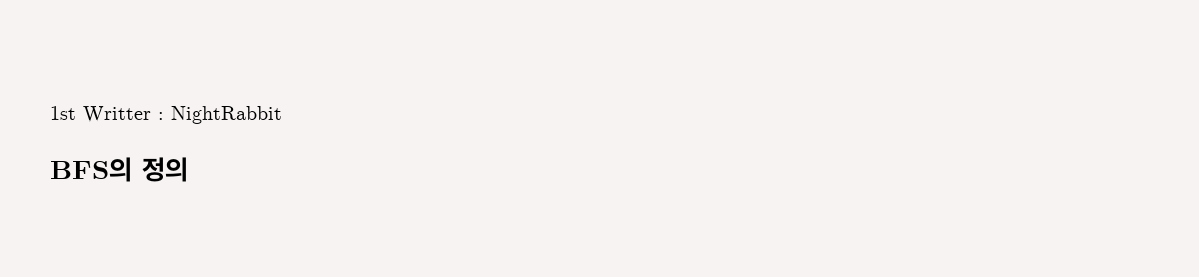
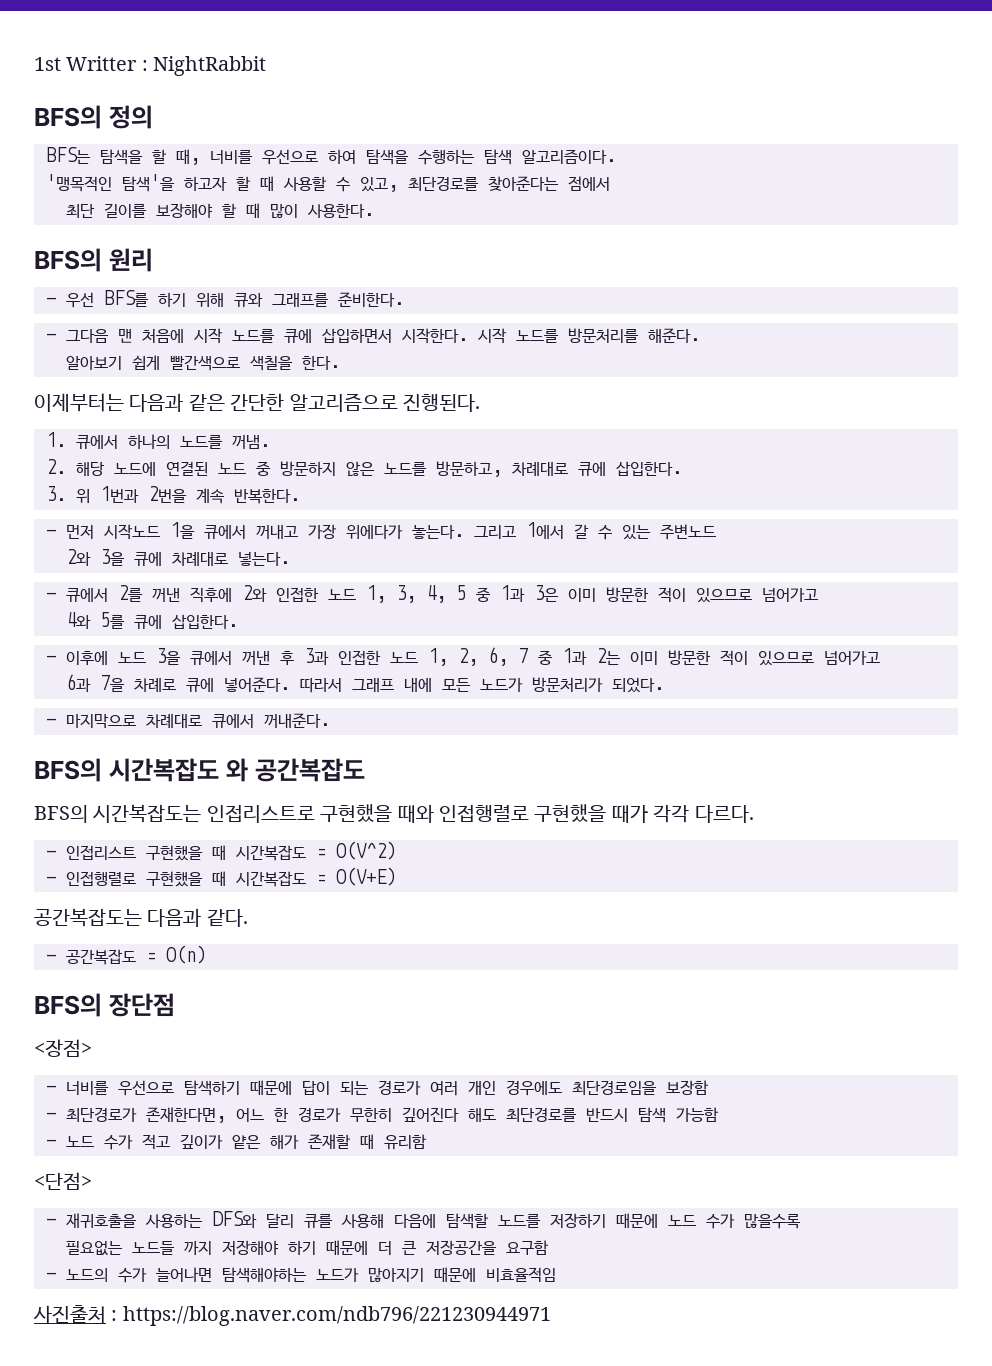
(188, 169) none -> [46,147,616,165] [46,174,610,192] [66,203,374,218] [34,248,153,272] [46,290,404,308] [46,328,700,344] [66,355,340,371] [34,393,480,412] [46,432,270,449] [46,459,682,477] [46,486,300,504] [46,522,716,540] [66,549,290,566] [46,585,818,603] [66,612,238,629] [46,647,880,666] [66,674,664,693] [46,713,330,728] [34,758,365,782] [34,804,754,823] [46,841,396,861] [46,867,396,887] [34,908,248,927] [46,945,206,965] [34,993,175,1017] [34,1039,92,1057] [46,1080,709,1096] [46,1107,719,1123] [46,1134,427,1150] [34,1172,92,1190] [46,1211,801,1229] [66,1240,549,1256] [46,1267,556,1283] [33,1305,551,1326] // BFS는 탐색을 할 때, 너비를 우선으로 하여 탐색을 수행하는 탐색 알고리즘이다. // '맹목적인 탐색'을 하고자 할 때 사용할 수 있고, 최단경로를 찾아준다는 점에서 // 최단 길이를 보장해야 할 때 많이 사용한다. // BFS의 원리 // - 우선 BFS를 하기 위해 큐와 그래프를 준비한다. // - 그다음 맨 처음에 시작 노드를 큐에 삽입하면서 시작한다. 시작 노드를 방문처리를 해준다. // 알아보기 쉽게 빨간색으로 색칠을 한다. // 이제부터는 다음과 같은 간단한 알고리즘으로 진행된다. // 1. 큐에서 하나의 노드를 꺼냄. // 2. 해당 노드에 연결된 노드 중 방문하지 않은 노드를 방문하고, 차례대로 큐에 삽입한다. // 3. 위 1번과 2번을 계속 반복한다. // - 먼저 시작노드 1을 큐에서 꺼내고 가장 위에다가 놓는다. 그리고 1에서 갈 수 있는 주변노드 // 2와 3을 큐에 차례대로 넣는다. // - 큐에서 2를 꺼낸 직후에 2와 인접한 노드 1, 3, 4, 5 중 1과 3은 이미 방문한 적이 있으므로 넘어가고 // 4와 5를 큐에 삽입한다. // - 이후에 노드 3을 큐에서 꺼낸 후 3과 인접한 노드 1, 2, 6, 7 중 1과 2는 이미 방문한 적이 있으므로 넘어가고 // 6과 7을 차례로 큐에 넣어준다. 따라서 그래프 내에 모든 노드가 방문처리가 되었다. // - 마지막으로 차례대로 큐에서 꺼내준다. // BFS의 시간복잡도 와 공간복잡도 // BFS의 시간복잡도는 인접리스트로 구현했을 때와 인접행렬로 구현했을 때가 각각 다르다. // - 인접리스트 구현했을 때 시간복잡도 = O(V^2) // - 인접행렬로 구현했을 때 시간복잡도 = O(V+E) // 공간복잡도는 다음과 같다. // - 공간복잡도 = O(n) // BFS의 장단점 // <장점> // - 너비를 우선으로 탐색하기 때문에 답이 되는 경로가 여러 개인 경우에도 최단경로임을 보장함 // - 최단경로가 존재한다면, 어느 한 경로가 무한히 깊어진다 해도 최단경로를 반드시 탐색 가능함 // - 노드 수가 적고 깊이가 얕은 해가 존재할 때 유리함 // <단점> // - 재귀호출을 사용하는 DFS와 달리 큐를 사용해 다음에 탐색할 노드를 저장하기 때문에 노드 수가 많을수록 // 필요없는 노드들 까지 저장해야 하기 때문에 더 큰 저장공간을 요구함 // - 노드의 수가 늘어나면 탐색해야하는 노드가 많아지기 때문에 비효율적임 // 사진출처 : https://blog.naver.com/ndb796/221230944971

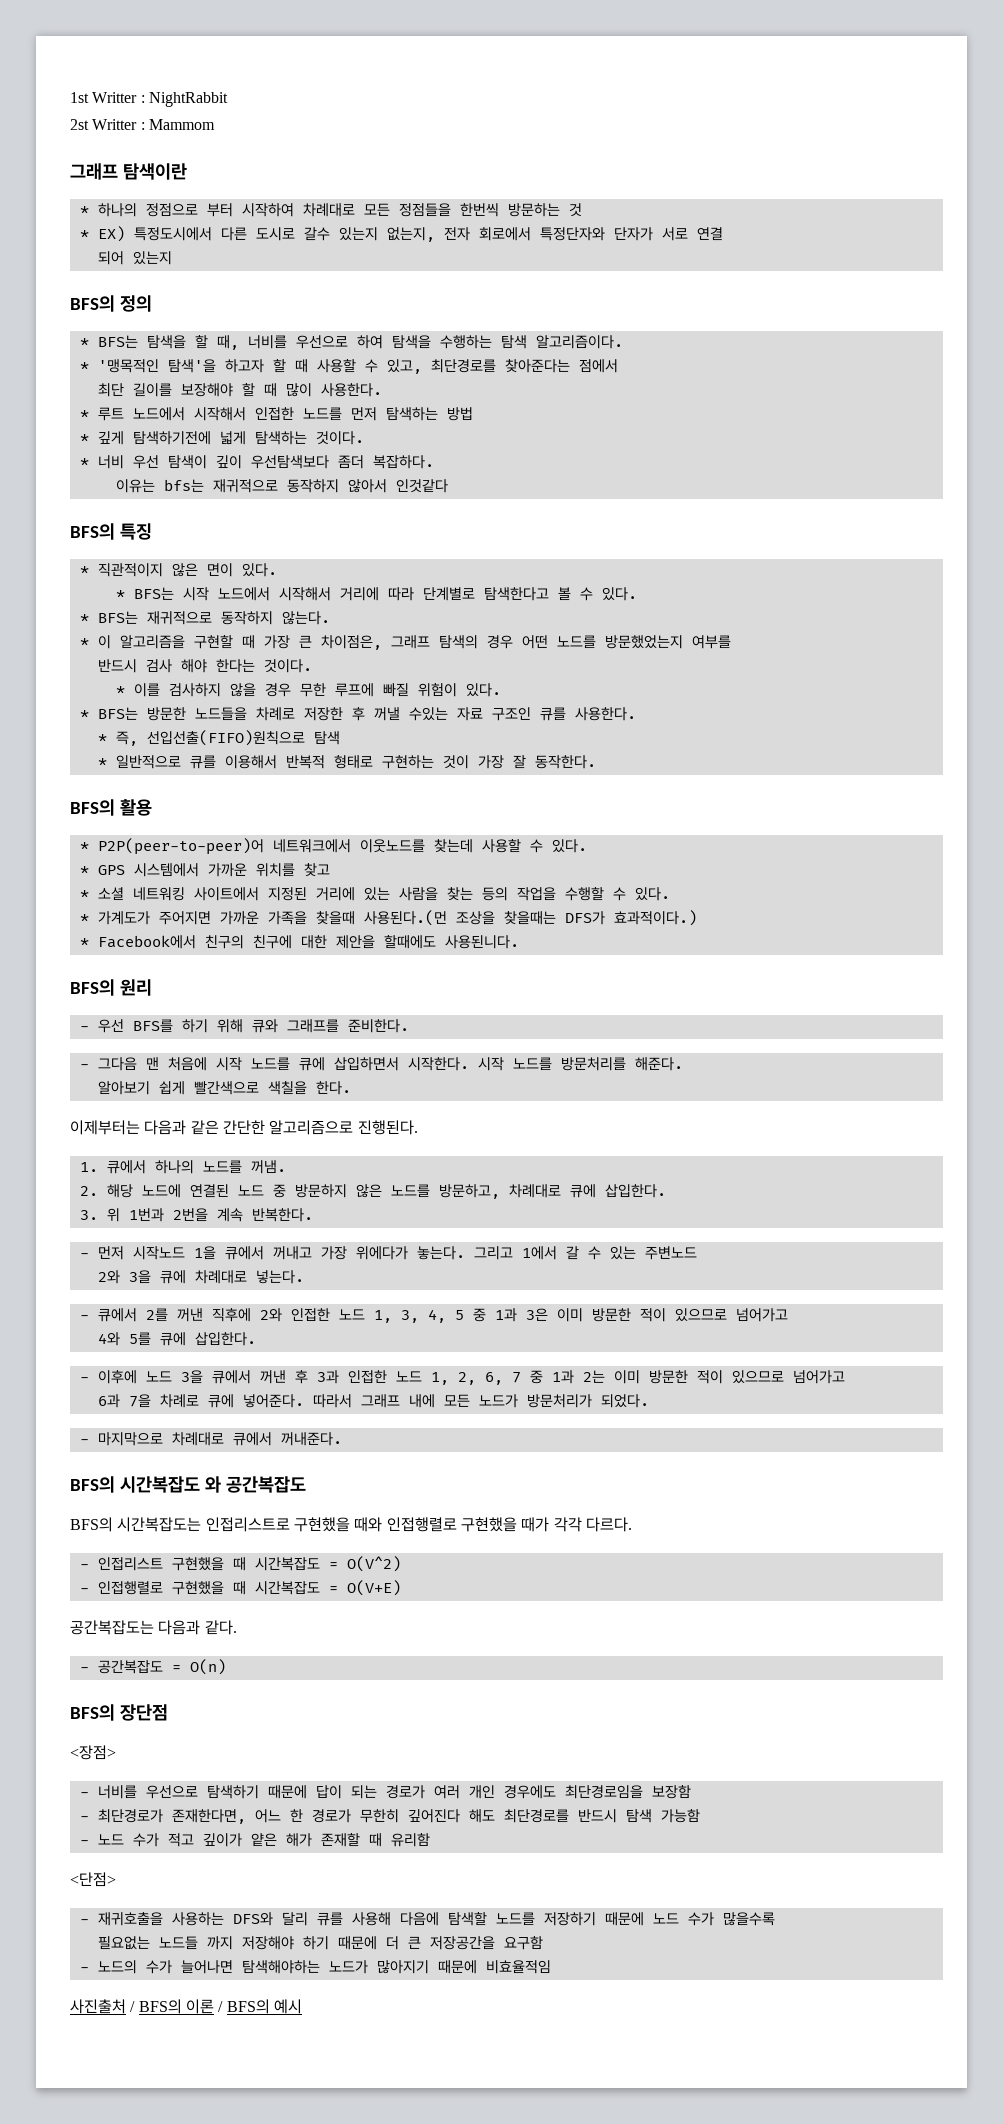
(267, 66) none -> [70,119,215,130] [70,163,187,180] [79,203,582,217] [79,226,723,242] [97,251,172,265] // 2st Writter : Mammom // 그래프 탐색이란 // * 하나의 정점으로 부터 시작하여 차례대로 모든 정점들을 한번씩 방문하는 것 // * EX) 특정도시에서 다른 도시로 갈수 있는지 없는지, 전자 회로에서 특정단자와 단자가 서로 연결 // 되어 있는지
(153, 117) none -> [79,338,89,347] *
(616, 156) none -> [79,362,89,371] *
(374, 210) none -> [79,407,473,421] [79,431,364,445] [79,455,434,469] [115,479,448,493] [70,523,152,540] [79,563,277,577] [115,587,637,601] [79,611,330,625] [79,635,731,650] [97,659,312,673] [115,683,501,697] [79,707,636,721] [97,730,340,746] [97,755,596,769] [70,799,152,816] [79,838,587,855] [79,863,330,877] [79,887,670,901] [79,910,697,926] [79,935,519,949] // * 루트 노드에서 시작해서 인접한 노드를 먼저 탐색하는 방법 // * 깊게 탐색하기전에 넓게 탐색하는 것이다. // * 너비 우선 탐색이 깊이 우선탐색보다 좀더 복잡하다. // 이유는 bfs는 재귀적으로 동작하지 않아서 인것같다 // BFS의 특징 // * 직관적이지 않은 면이 있다. // * BFS는 시작 노드에서 시작해서 거리에 따라 단계별로 탐색한다고 볼 수 있다. // * BFS는 재귀적으로 동작하지 않는다. // * 이 알고리즘을 구현할 때 가장 큰 차이점은, 그래프 탐색의 경우 어떤 노드를 방문했었는지 여부를 // 반드시 검사 해야 한다는 것이다. // * 이를 검사하지 않을 경우 무한 루프에 빠질 위험이 있다. // * BFS는 방문한 노드들을 차례로 저장한 후 꺼낼 수있는 자료 구조인 큐를 사용한다. // * 즉, 선입선출(FIFO)원칙으로 탐색 // * 일반적으로 큐를 이용해서 반복적 형태로 구현하는 것이 가장 잘 동작한다. // BFS의 활용 // * P2P(peer-to-peer)어 네트워크에서 이웃노드를 찾는데 사용할 수 있다. // * GPS 시스템에서 가까운 위치를 찾고 // * 소셜 네트워킹 사이트에서 지정된 거리에 있는 사람을 찾는 등의 작업을 수행할 수 있다. // * 가계도가 주어지면 가까운 가족을 찾을때 사용된다.(먼 조상을 찾을때는 DFS가 효과적이다.) // * Facebook에서 친구의 친구에 대한 제안을 할때에도 사용된니다.
[111,1306,551,1326] : https://blog.naver.com/ndb796/221230944971 -> [130,1999,302,2014] / BFS의 이론 / BFS의 예시

